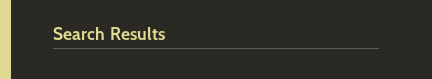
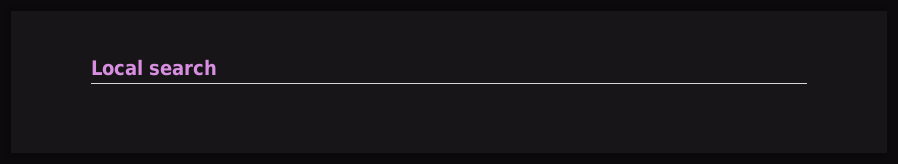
[53,27,165,40] Search Results -> [91,59,217,76] Local search

